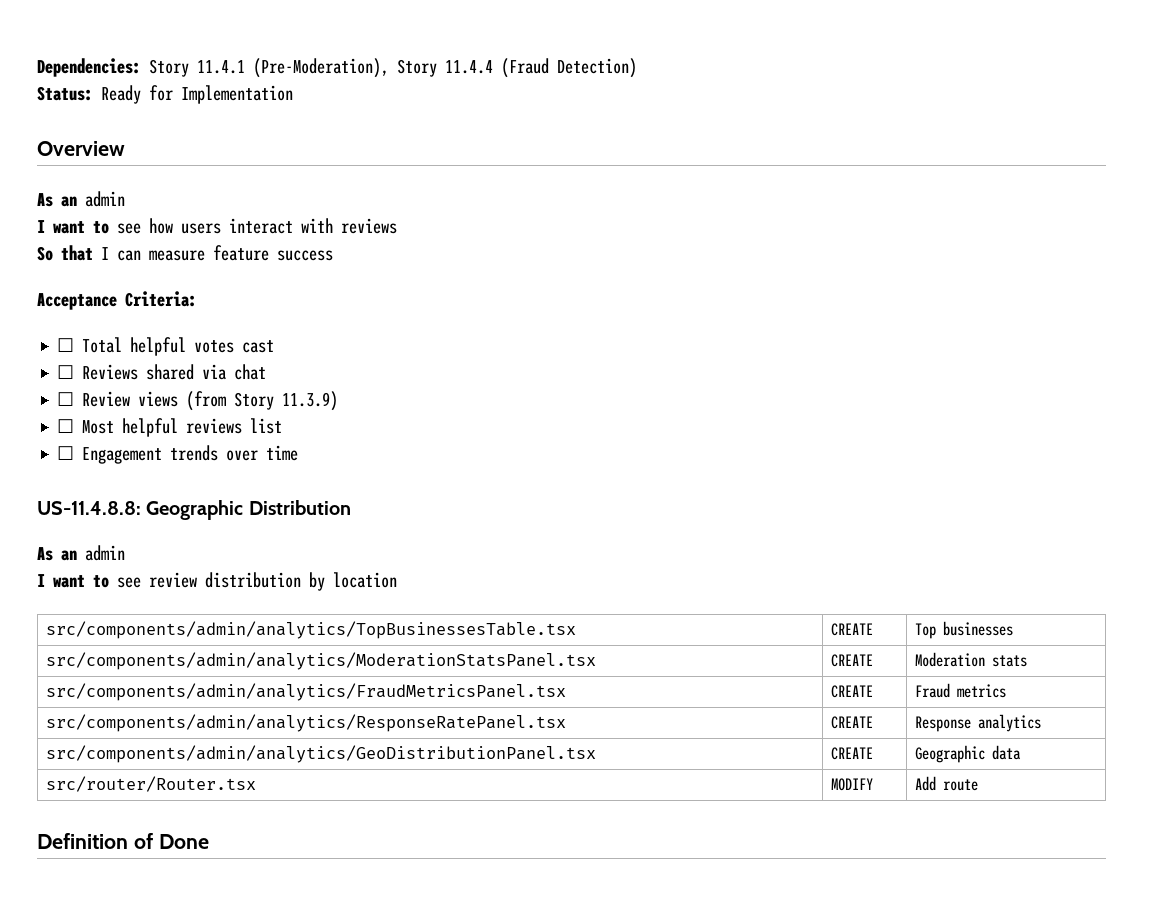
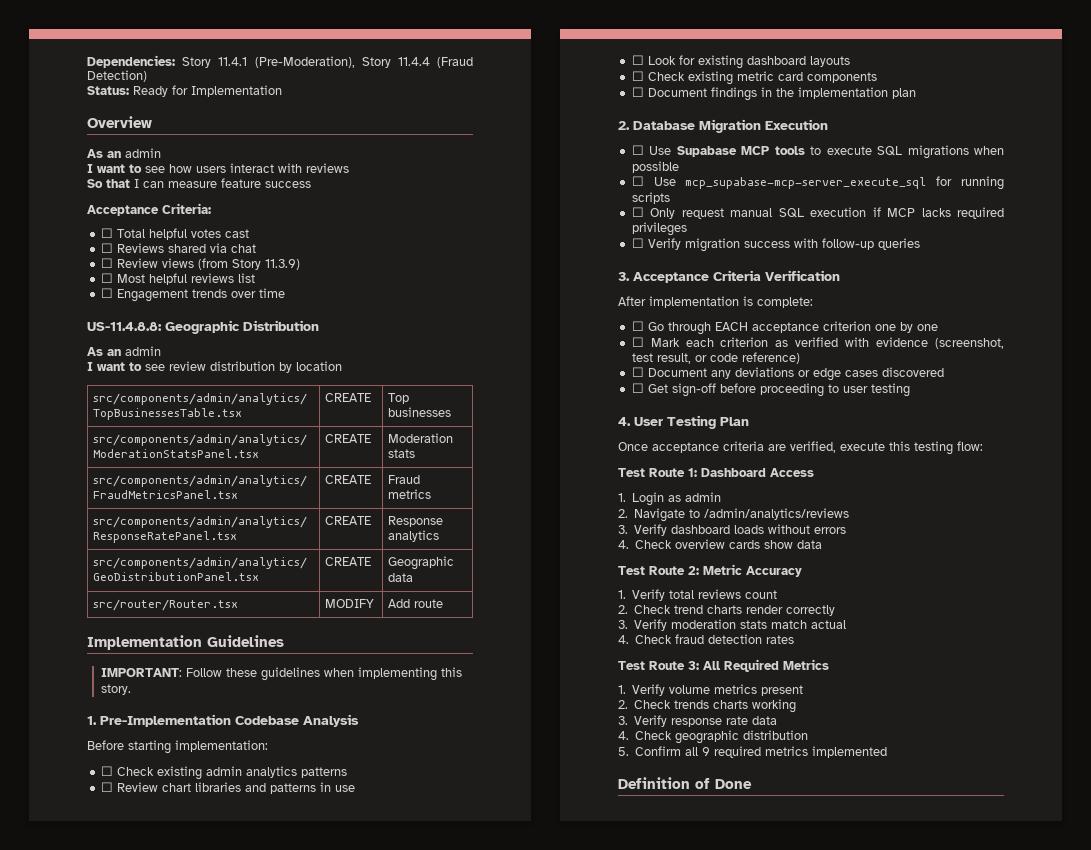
(978, 785) none -> [87,635,284,650] [100,667,462,681] [100,684,131,695] [87,714,359,727] [87,740,268,754] [100,766,347,780] [100,782,355,794] [631,55,850,69] [631,71,877,85] [631,87,916,101] [618,119,828,133] [631,145,1004,159] [631,161,679,173] [631,176,1004,190] [631,192,670,204] [631,207,1004,219] [631,222,687,236] [631,238,920,252] [618,270,840,283] [618,296,813,308] [631,321,938,335] [631,337,1004,349] [631,352,800,364] [631,367,944,381] [631,383,910,397] [618,415,749,429] [618,441,983,455] [618,468,814,477] [618,492,722,506] [618,508,850,522] [618,524,847,536] [618,539,823,549] [618,564,802,577] [618,589,778,601] [618,605,836,616] [618,619,847,631] [618,634,795,644] [618,659,829,672] [618,684,804,696] [618,699,797,713] [618,715,778,727] [618,730,809,744] [618,746,888,758] // Implementation Guidelines // IMPORTANT: Follow these guidelines when implementing this story. // 1. Pre-Implementation Codebase Analysis // Before starting implementation: // ☐ Check existing admin analytics patterns // ☐ Review chart libraries and patterns in use // ☐ Look for existing dashboard layouts // ☐ Check existing metric card components // ☐ Document findings in the implementation plan // 2. Database Migration Execution // ☐ Use Supabase MCP tools to execute SQL migrations when possible // ☐ Use mcp_supabase-mcp-server_execute_sql for running scripts // ☐ Only request manual SQL execution if MCP lacks required privileges // ☐ Verify migration success with follow-up queries // 3. Acceptance Criteria Verification // After implementation is complete: // ☐ Go through EACH acceptance criterion one by one // ☐ Mark each criterion as verified with evidence (screenshot, test result, or code reference) // ☐ Document any deviations or edge cases discovered // ☐ Get sign-off before proceeding to user testing // 4. User Testing Plan // Once acceptance criteria are verified, execute this testing flow: // Test Route 1: Dashboard Access // 1. Login as admin // 2. Navigate to /admin/analytics/reviews // 3. Verify dashboard loads without errors // 4. Check overview cards show data // Test Route 2: Metric Accuracy // 1. Verify total reviews count // 2. Check trend charts render correctly // 3. Verify moderation stats match actual // 4. Check fraud detection rates // Test Route 3: All Required Metrics // 1. Verify volume metrics present // 2. Check trends charts working // 3. Verify response rate data // 4. Check geographic distribution // 5. Confirm all 9 required metrics implemented

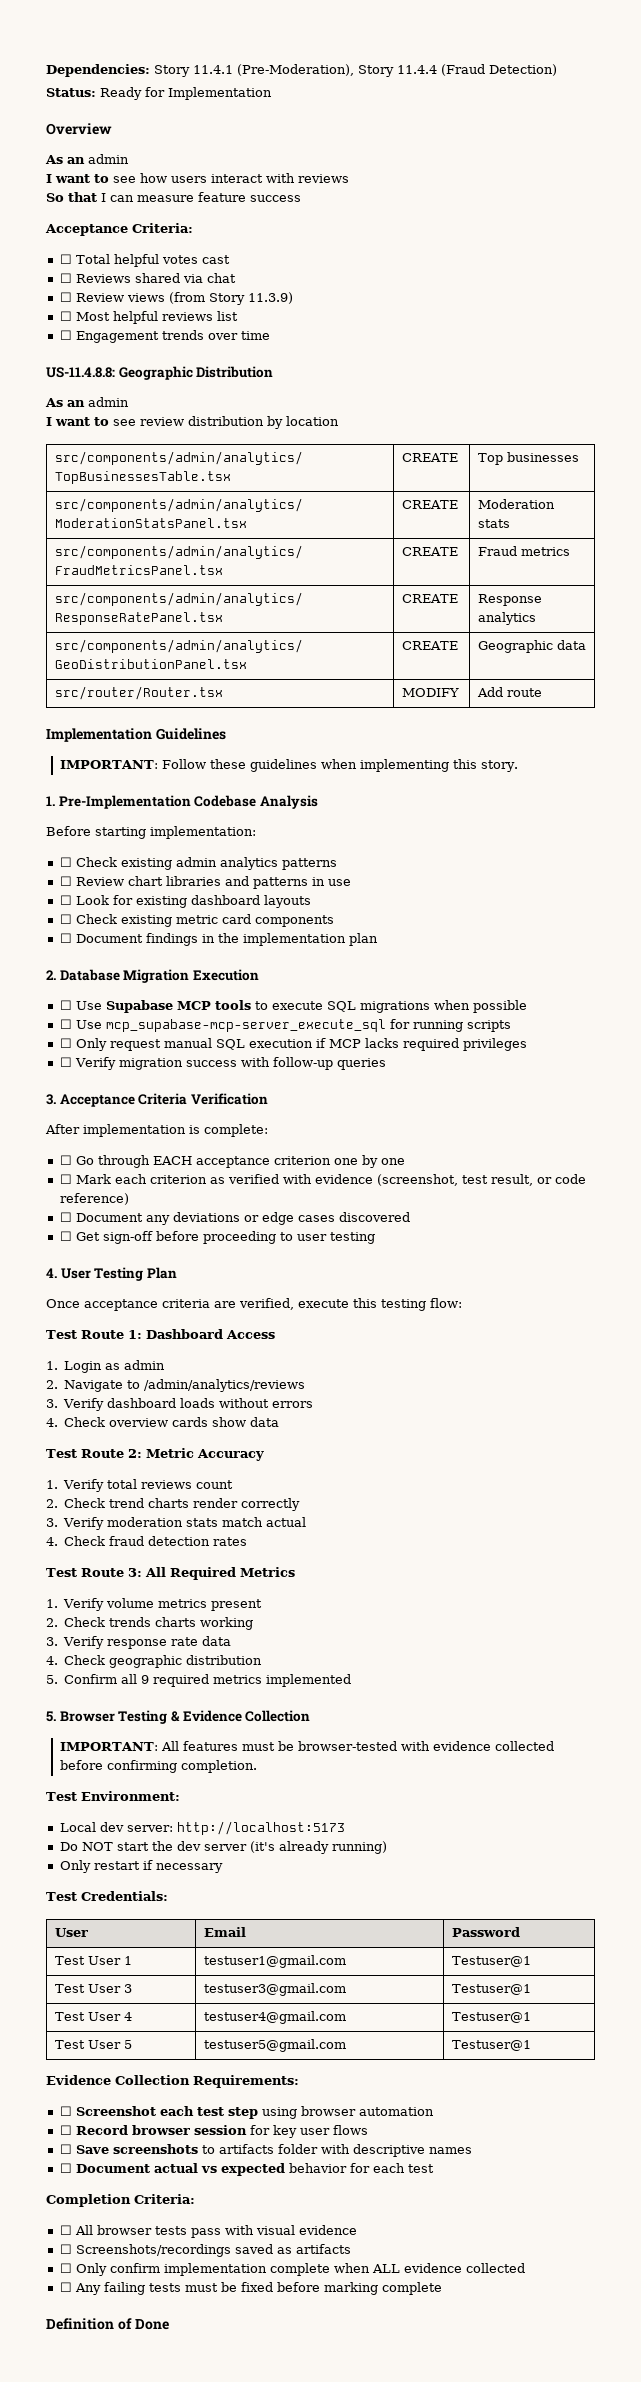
(888, 752) none -> [46,1710,311,1724] [59,1741,554,1751] [59,1760,257,1773] [46,1791,180,1801] [59,1821,345,1835] [59,1841,387,1854] [59,1860,223,1873] [46,1891,168,1901] [54,1928,88,1937] [203,1927,246,1937] [451,1927,520,1937] [54,1956,132,1965] [203,1955,346,1968] [451,1956,531,1967] [54,1984,132,1993] [203,1983,346,1996] [451,1984,531,1995] [54,2012,132,2021] [203,2011,346,2024] [451,2012,531,2023] [54,2040,132,2049] [203,2039,346,2052] [451,2040,531,2051] [46,2075,299,2088] [59,2106,434,2119] [59,2125,368,2138] [59,2144,472,2157] [59,2163,434,2176] [46,2194,195,2207] [59,2225,357,2238] [59,2244,351,2257] [59,2263,525,2276] [59,2282,442,2295] // 5. Browser Testing & Evidence Collection // IMPORTANT: All features must be browser-tested with evidence collected before confirming completion. // Test Environment: // Local dev server: http://localhost:5173 // Do NOT start the dev server (it's already running) // Only restart if necessary // Test Credentials: // User | Email | Password // Test User 1 | testuser1@gmail.com | Testuser@1 // Test User 3 | testuser3@gmail.com | Testuser@1 // Test User 4 | testuser4@gmail.com | Testuser@1 // Test User 5 | testuser5@gmail.com | Testuser@1 // Evidence Collection Requirements: // ☐ Screenshot each test step using browser automation // ☐ Record browser session for key user flows // ☐ Save screenshots to artifacts folder with descriptive names // ☐ Document actual vs expected behavior for each test // Completion Criteria: // ☐ All browser tests pass with visual evidence // ☐ Screenshots/recordings saved as artifacts // ☐ Only confirm implementation complete when ALL evidence collected // ☐ Any failing tests must be fixed before marking complete

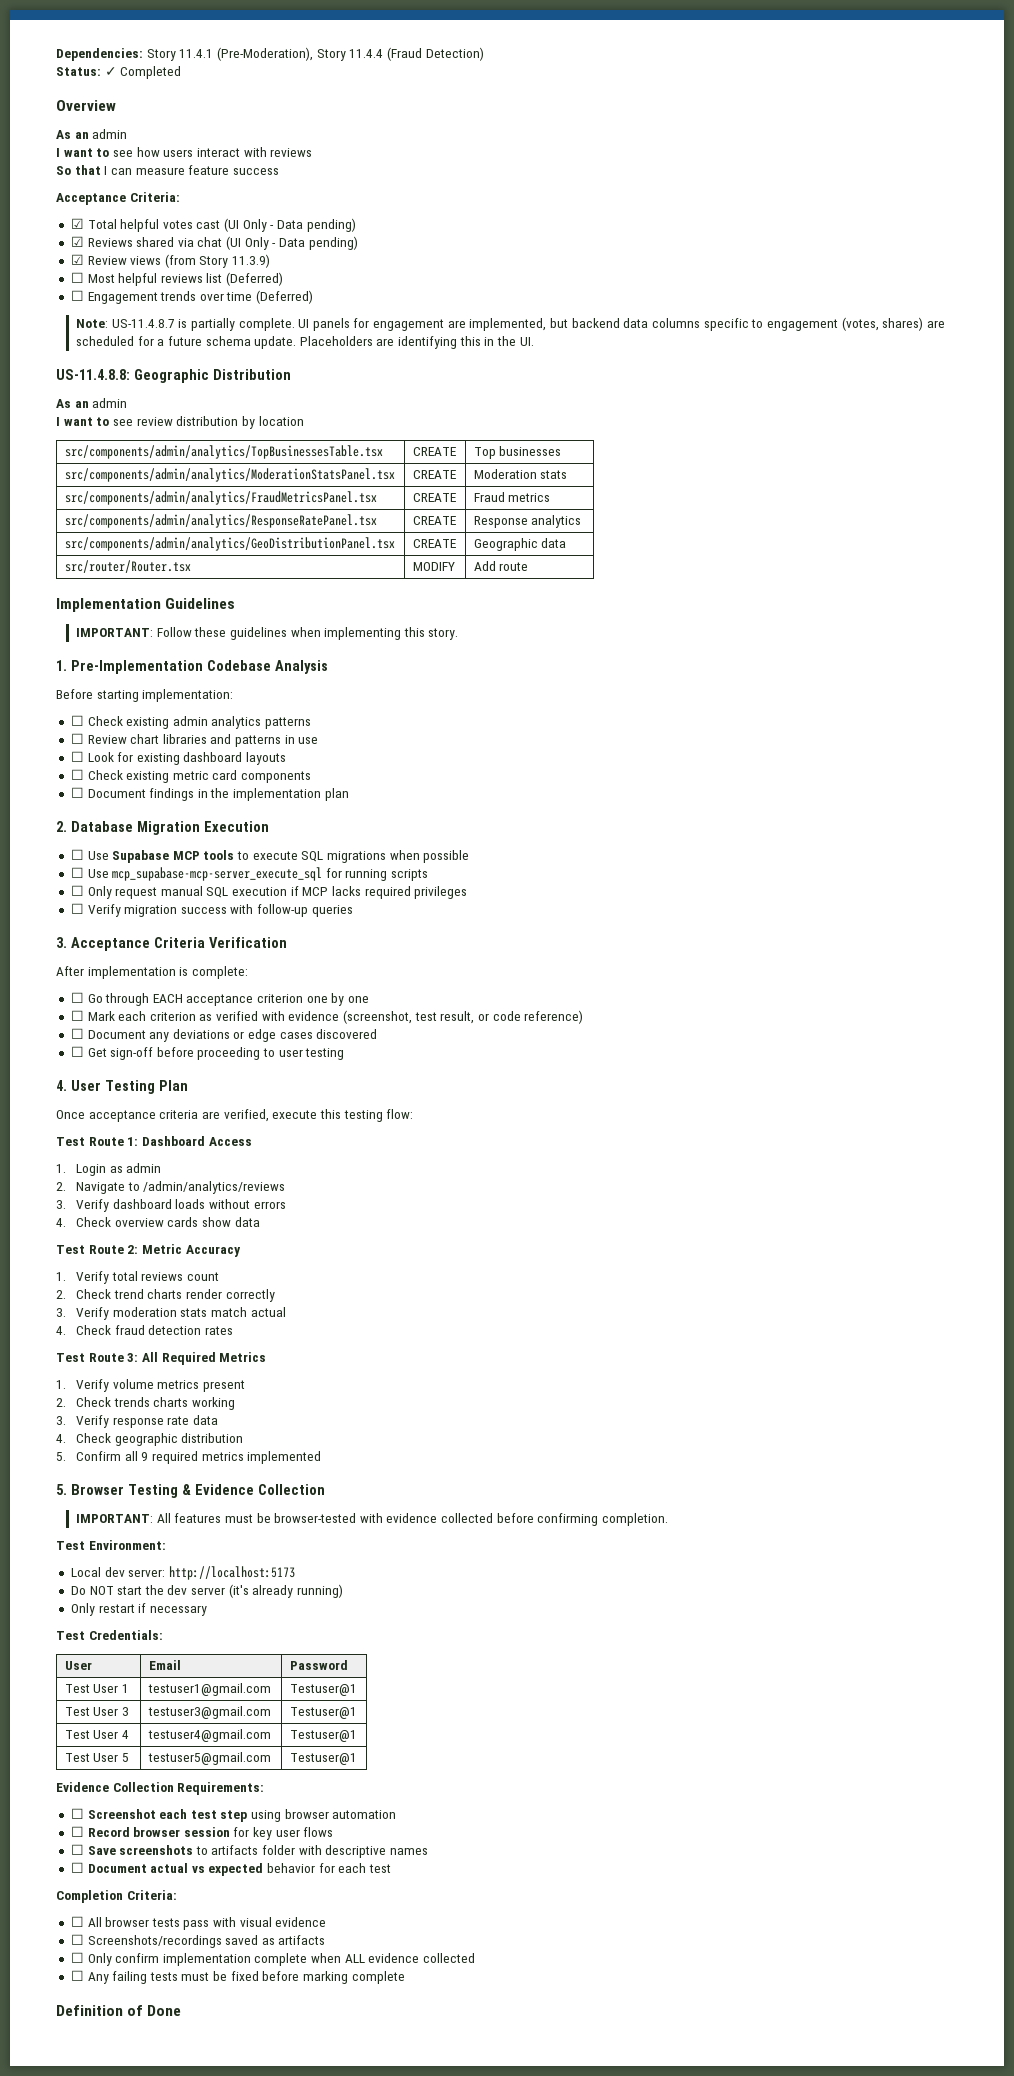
[100,87,272,100] Ready for Implementation -> [104,66,182,79] ✓ Completed
[59,254,72,264] ☐ -> [70,218,84,229] ☑
[59,273,236,283] [59,292,72,302] // ☐ Reviews shared via chat // ☐ -> [224,218,356,232] [70,236,358,250] [70,254,84,265] (UI Only - Data pending) // ☑ Reviews shared via chat (UI Only - Data pending) // ☑
(238, 316) none -> [226,272,284,286] (Deferred)
(270, 335) none -> [256,290,314,304] [75,317,945,331] [75,336,534,349] (Deferred) // Note: US-11.4.8.7 is partially complete. UI panels for engagement are implemented, but backend data columns specific to engagement (votes, shares) are scheduled for a future schema update. Placeholders are identifying this in the UI.

